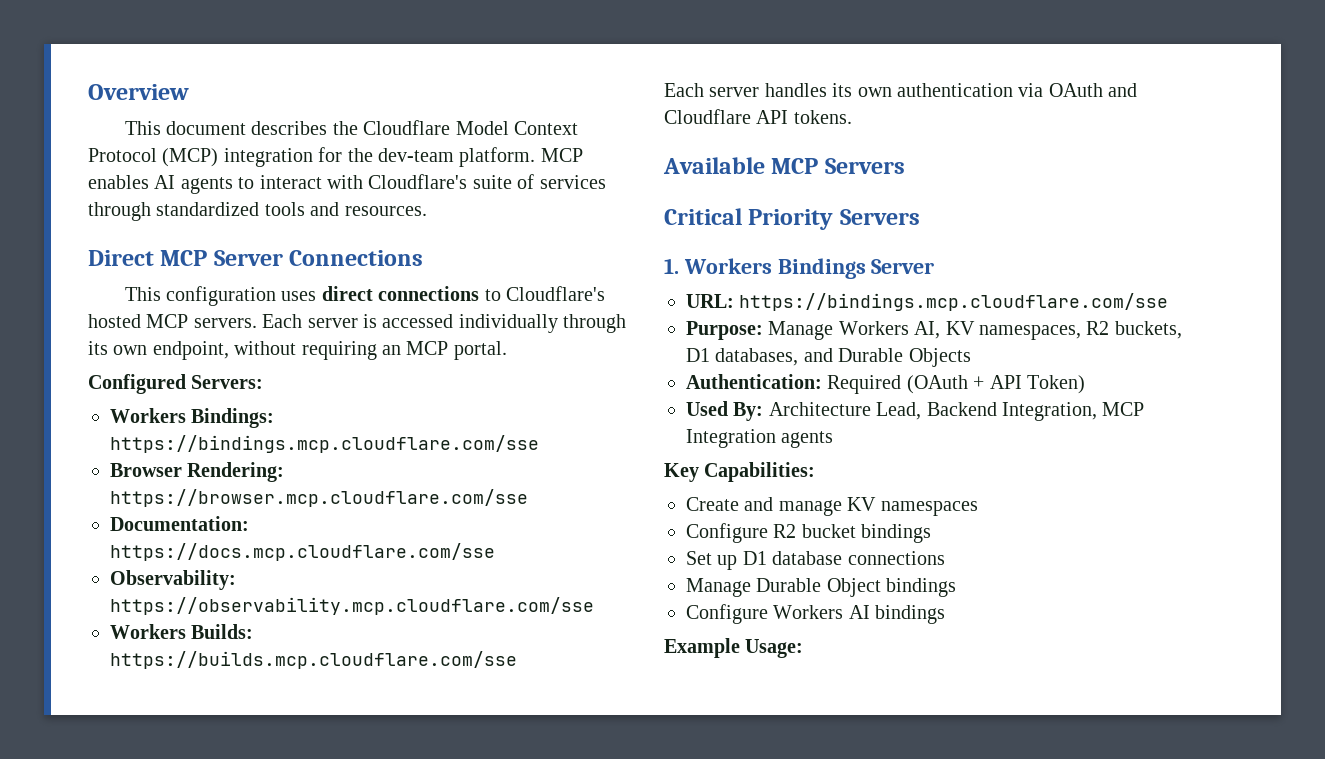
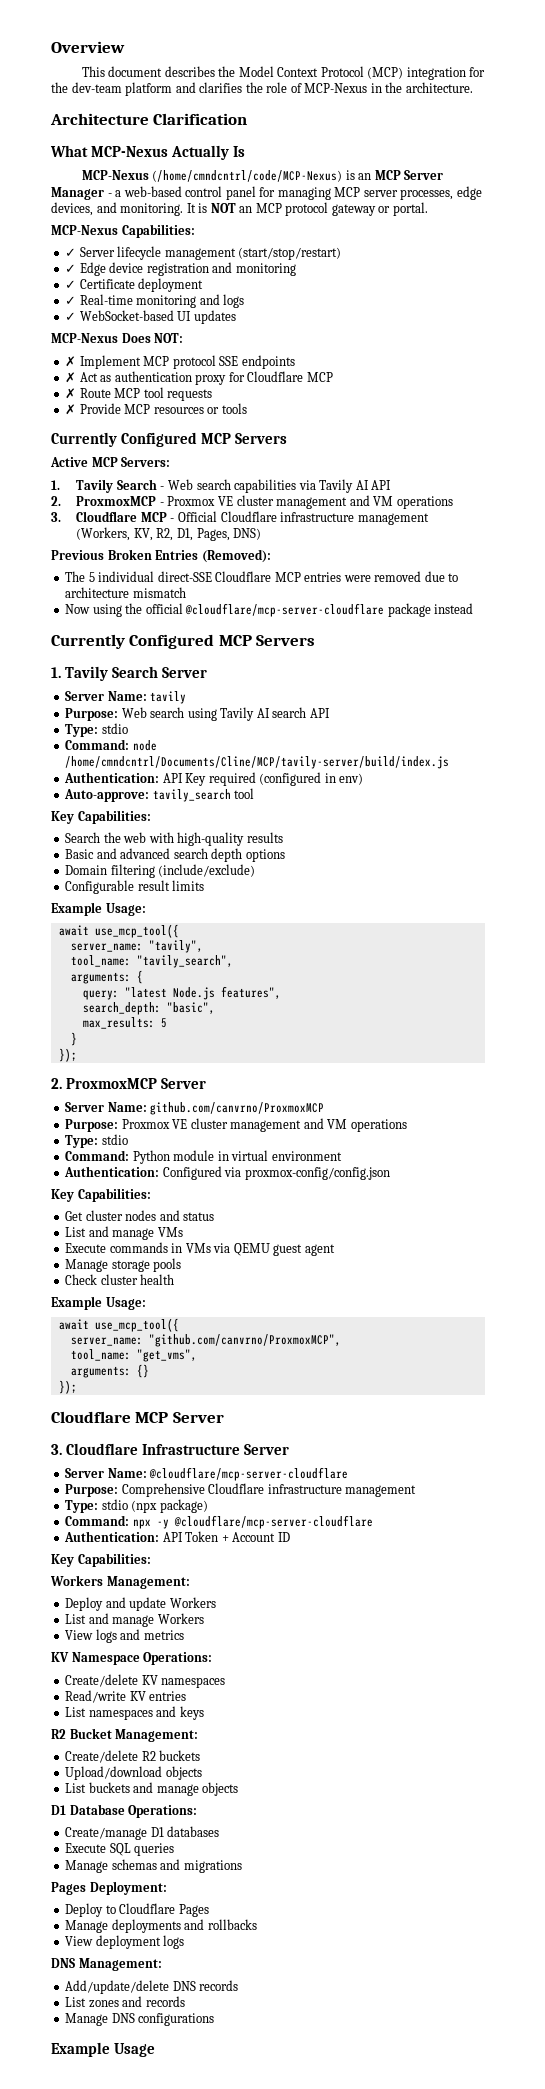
[363,120,451,135] Cloudflare -> (236, 71) none
[459,147,583,167] [88,174,606,194] [88,202,427,221] [88,250,424,266] [124,286,605,306] [88,314,627,333] [88,341,507,360] [88,374,264,394] [110,408,275,428] [110,435,539,453] [110,462,285,482] [110,489,528,507] [110,516,249,531] [110,543,495,561] [110,570,236,590] [110,597,594,615] [110,624,254,639] [110,651,517,669] [664,83,1138,97] [664,109,852,124] [663,157,905,174] [664,208,834,230] platform. MCP enables AI agents to interact with Cloudflare's suite of services through standardized tools and resources. // Direct MCP Server Connections // This configuration uses direct connections to Cloudflare's hosted MCP servers. Each server is accessed individually through its own endpoint, without requiring an MCP portal. // Configured Servers: // Workers Bindings: https://bindings.mcp.cloudflare.com/sse // Browser Rendering: https://browser.mcp.cloudflare.com/sse // Documentation: https://docs.mcp.cloudflare.com/sse // Observability: https://observability.mcp.cloudflare.com/sse // Workers Builds: https://builds.mcp.cloudflare.com/sse // Each server handles its own authentication via OAuth and Cloudflare API tokens. // Available MCP Servers // Critical Priority -> [125,82,473,96] [50,113,248,125] [50,145,245,160] [81,170,444,182] [51,186,482,200] [51,202,428,216] [51,224,195,238] [65,246,342,260] [65,262,296,276] [65,278,204,292] [65,294,245,308] [65,310,236,324] [51,333,184,343] [65,355,295,369] [65,371,333,385] [65,387,213,401] [65,403,247,415] [51,432,287,447] [50,457,171,467] [51,479,392,493] [51,495,453,509] [51,511,429,525] [76,527,262,541] [51,549,271,563] [65,571,459,582] [65,587,186,598] [65,603,474,617] [51,634,252,649] platform and clarifies the role of MCP-Nexus in the architecture. // Architecture Clarification // What MCP-Nexus Actually Is // MCP-Nexus (/home/cmndcntrl/code/MCP-Nexus) is an MCP Server Manager - a web-based control panel for managing MCP server processes, edge devices, and monitoring. It is NOT an MCP protocol gateway or portal. // MCP-Nexus Capabilities: // ✓ Server lifecycle management (start/stop/restart) // ✓ Edge device registration and monitoring // ✓ Certificate deployment // ✓ Real-time monitoring and logs // ✓ WebSocket-based UI updates // MCP-Nexus Does NOT: // ✗ Implement MCP protocol SSE endpoints // ✗ Act as authentication proxy for Cloudflare MCP // ✗ Route MCP tool requests // ✗ Provide MCP resources or tools // Currently Configured MCP Servers // Active MCP Servers: // 1. Tavily Search - Web search capabilities via Tavily AI API // 2. ProxmoxMCP - Proxmox VE cluster management and VM operations // 3. Cloudflare MCP - Official Cloudflare infrastructure management (Workers, KV, R2, D1, Pages, DNS) // Previous Broken Entries (Removed): // The 5 individual direct-SSE Cloudflare MCP entries were removed due to architecture mismatch // Now using the official @cloudflare/mcp-server-cloudflare package instead // Currently Configured MCP
[683,258,935,279] [686,293,1169,311] [686,321,1182,340] [686,348,971,367] [686,374,1085,394] [686,401,1145,421] [686,429,834,448] [664,462,816,482] [686,497,978,516] [686,523,932,543] [686,551,945,570] [686,578,957,597] [686,604,946,624] [664,638,804,658] Workers Bindings Server // URL: https://bindings.mcp.cloudflare.com/sse // Purpose: Manage Workers AI, KV namespaces, R2 buckets, D1 databases, and Durable Objects // Authentication: Required (OAuth + API Token) // Used By: Architecture Lead, Backend Integration, MCP Integration agents // Key Capabilities: // Create and manage KV namespaces // Configure R2 bucket bindings // Set up D1 database connections // Manage Durable Object bindings // Configure Workers AI bindings // Example Usage: -> [64,666,207,681] [65,691,187,704] [65,707,330,721] [65,723,128,737] [65,739,157,751] [65,756,450,769] [64,772,364,786] [64,788,255,802] [51,810,151,824] [65,832,283,846] [65,848,285,862] [65,864,256,878] [65,880,205,894] [51,902,146,916] [58,924,179,938] [70,940,203,953] [70,955,233,968] [70,970,143,984] [82,986,281,1000] [82,1002,215,1015] [82,1017,167,1029] [70,1032,77,1046] [58,1048,77,1062] [51,1078,206,1089] [65,1102,325,1115] [65,1118,407,1132] [65,1134,128,1148] [65,1150,342,1164] [64,1166,390,1180] [51,1188,151,1202] [65,1210,215,1221] [65,1226,183,1240] [65,1242,335,1256] [65,1258,182,1272] [65,1274,175,1285] [51,1296,146,1310] [58,1318,179,1332] [70,1334,341,1347] [70,1349,197,1362] [70,1364,149,1378] [58,1380,77,1394] [51,1411,224,1423] [51,1443,289,1455] [65,1467,349,1481] [65,1483,417,1497] [65,1499,208,1513] [65,1515,373,1529] [64,1531,290,1542] [51,1553,151,1567] [50,1575,190,1589] [65,1597,216,1611] [65,1613,204,1627] [65,1629,184,1643] [51,1652,213,1665] [65,1674,226,1688] [65,1690,187,1703] [65,1706,204,1720] [51,1728,199,1742] [65,1750,201,1763] [65,1766,202,1780] [65,1782,239,1796] [51,1804,198,1818] [65,1826,220,1840] [65,1843,175,1856] [65,1859,242,1873] [51,1881,167,1895] [65,1903,209,1917] [65,1919,257,1933] [65,1935,185,1949] [51,1958,162,1971] [65,1980,239,1994] [65,1996,185,2008] [65,2013,215,2026] [51,2042,155,2057] Tavily Search Server // Server Name: tavily // Purpose: Web search using Tavily AI search API // Type: stdio // Command: node /home/cmndcntrl/Documents/Cline/MCP/tavily-server/build/index.js // Authentication: API Key required (configured in env) // Auto-approve: tavily_search tool // Key Capabilities: // Search the web with high-quality results // Basic and advanced search depth options // Domain filtering (include/exclude) // Configurable result limits // Example Usage: // await use_mcp_tool({ // server_name: "tavily", // tool_name: "tavily_search", // arguments: { // query: "latest Node.js features", // search_depth: "basic", // max_results: 5 // } // }); // 2. ProxmoxMCP Server // Server Name: github.com/canvrno/ProxmoxMCP // Purpose: Proxmox VE cluster management and VM operations // Type: stdio // Command: Python module in virtual environment // Authentication: Configured via proxmox-config/config.json // Key Capabilities: // Get cluster nodes and status // List and manage VMs // Execute commands in VMs via QEMU guest agent // Manage storage pools // Check cluster health // Example Usage: // await use_mcp_tool({ // server_name: "github.com/canvrno/ProxmoxMCP", // tool_name: "get_vms", // arguments: {} // }); // Cloudflare MCP Server // 3. Cloudflare Infrastructure Server // Server Name: @cloudflare/mcp-server-cloudflare // Purpose: Comprehensive Cloudflare infrastructure management // Type: stdio (npx package) // Command: npx -y @cloudflare/mcp-server-cloudflare // Authentication: API Token + Account ID // Key Capabilities: // Workers Management: // Deploy and update Workers // List and manage Workers // View logs and metrics // KV Namespace Operations: // Create/delete KV namespaces // Read/write KV entries // List namespaces and keys // R2 Bucket Management: // Create/delete R2 buckets // Upload/download objects // List buckets and manage objects // D1 Database Operations: // Create/manage D1 databases // Execute SQL queries // Manage schemas and migrations // Pages Deployment: // Deploy to Cloudflare Pages // Manage deployments and rollbacks // View deployment logs // DNS Management: // Add/update/delete DNS records // List zones and records // Manage DNS configurations // Example Usage

